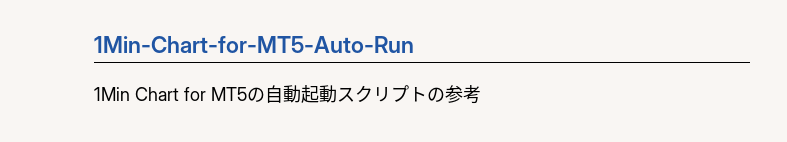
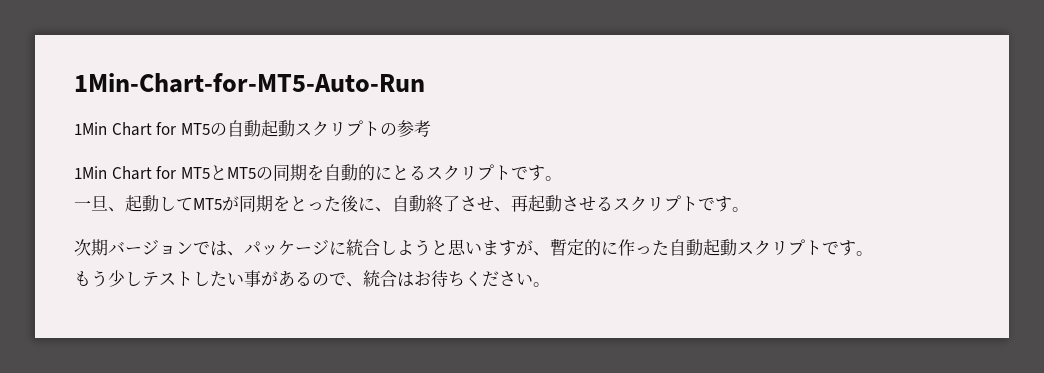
(481, 94) none -> [74,164,562,181] [74,195,749,213] [74,238,873,256] [74,270,550,287] // 1Min Chart for MT5とMT5の同期を自動的にとるスクリプトです。 // 一旦、起動してMT5が同期をとった後に、自動終了させ、再起動させるスクリプトです。 // 次期バージョンでは、パッケージに統合しようと思いますが、暫定的に作った自動起動スクリプトです。 // もう少しテストしたい事があるので、統合はお待ちください。

